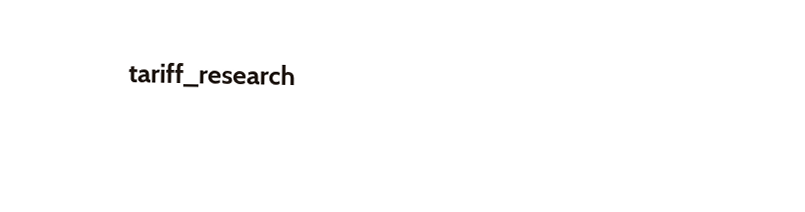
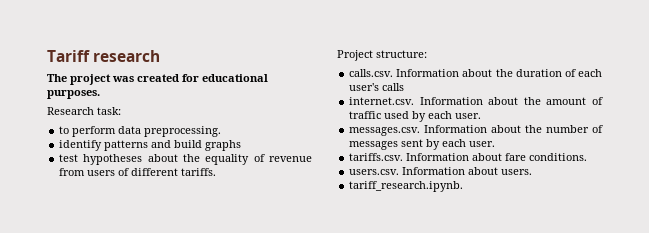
[128,62,296,90] tariff_research -> [47,50,161,62] [47,74,268,85] [47,90,100,99] [47,107,121,115] [59,126,222,137] [59,140,242,151] [59,154,312,165] [59,168,217,176] [337,50,427,61] [349,69,602,77] [349,83,405,91] [349,97,603,105] [349,111,482,122] [349,125,603,136] [349,139,496,150] [349,153,588,161] [349,167,533,175] [349,181,464,192] Tariff research // The project was created for educational purposes. // Research task: // to perform data preprocessing. // identify patterns and build graphs // test hypotheses about the equality of revenue from users of different tariffs. // Project structure: // calls.csv. Information about the duration of each user's calls // internet.csv. Information about the amount of traffic used by each user. // messages.csv. Information about the number of messages sent by each user. // tariffs.csv. Information about fare conditions. // users.csv. Information about users. // tariff_research.ipynb.

